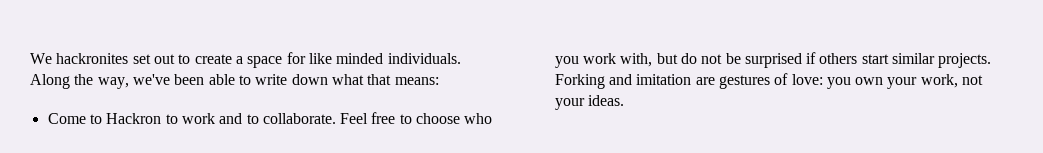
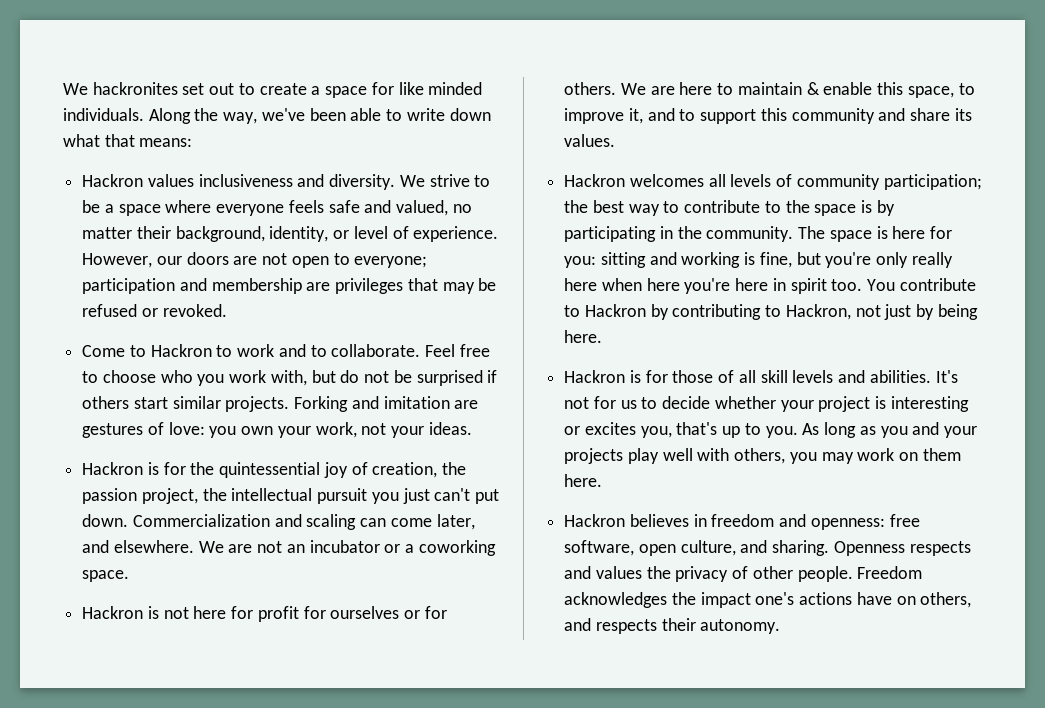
(439, 81) none -> [82,174,491,190] [82,200,472,216] [82,226,499,242] [82,252,428,268] [82,278,497,294] [82,304,227,317] // Hackron values inclusiveness and diversity. We strive to be a space where everyone feels safe and valued, no matter their background, identity, or level of experience. However, our doors are not open to everyone; participation and membership are privileges that may be refused or revoked.
(624, 100) none -> [82,462,467,478] [82,488,500,504] [82,514,475,530] [82,540,496,556] [82,570,130,582] [82,606,447,622] [564,82,975,98] [564,108,972,124] [564,134,616,147] [564,174,982,190] [564,200,895,216] [564,226,953,242] [564,252,953,268] [564,278,976,294] [564,304,978,320] [564,330,603,343] [564,370,958,383] [564,396,969,412] [564,422,977,438] [564,448,961,464] [564,474,603,487] [564,514,920,530] [564,540,971,556] [564,566,923,582] [564,592,972,608] [564,618,781,634] // Hackron is for the quintessential joy of creation, the passion project, the intellectual pursuit you just can't put down. Commercialization and scaling can come later, and elsewhere. We are not an incubator or a coworking space. // Hackron is not here for profit for ourselves or for others. We are here to maintain & enable this space, to improve it, and to support this community and share its values. // Hackron welcomes all levels of community participation; the best way to contribute to the space is by participating in the community. The space is here for you: sitting and working is fine, but you're only really here when here you're here in spirit too. You contribute to Hackron by contributing to Hackron, not just by being here. // Hackron is for those of all skill levels and abilities. It's not for us to decide whether your project is interesting or excites you, that's up to you. As long as you and your projects play well with others, you may work on them here. // Hackron believes in freedom and openness: free software, open culture, and sharing. Openness respects and values the privacy of other people. Freedom acknowledges the impact one's actions have on others, and respects their autonomy.

